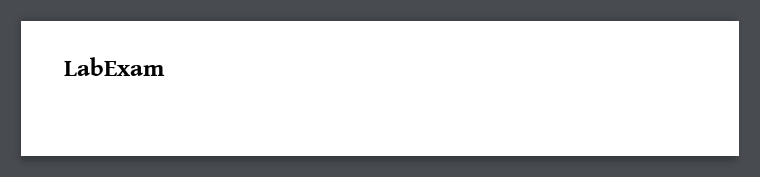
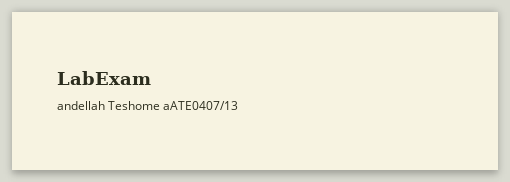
(165, 66) none -> [57,101,239,110] // andellah Teshome aATE0407/13

